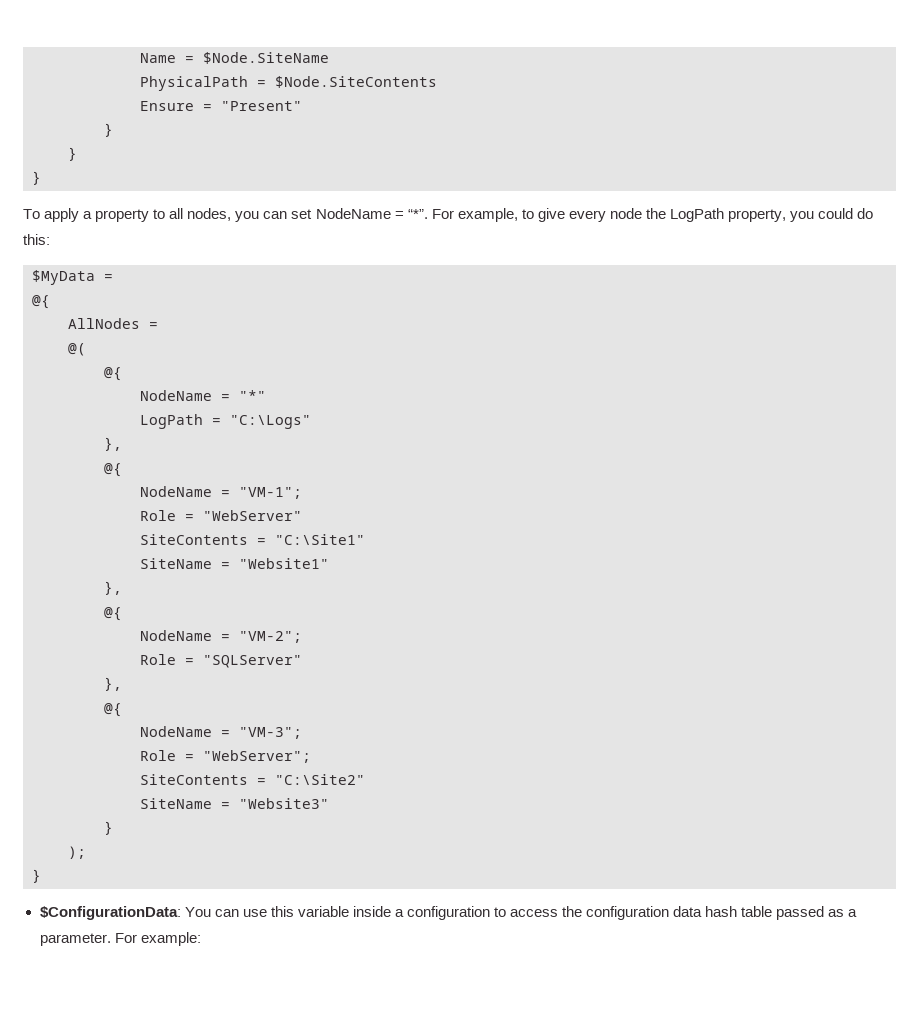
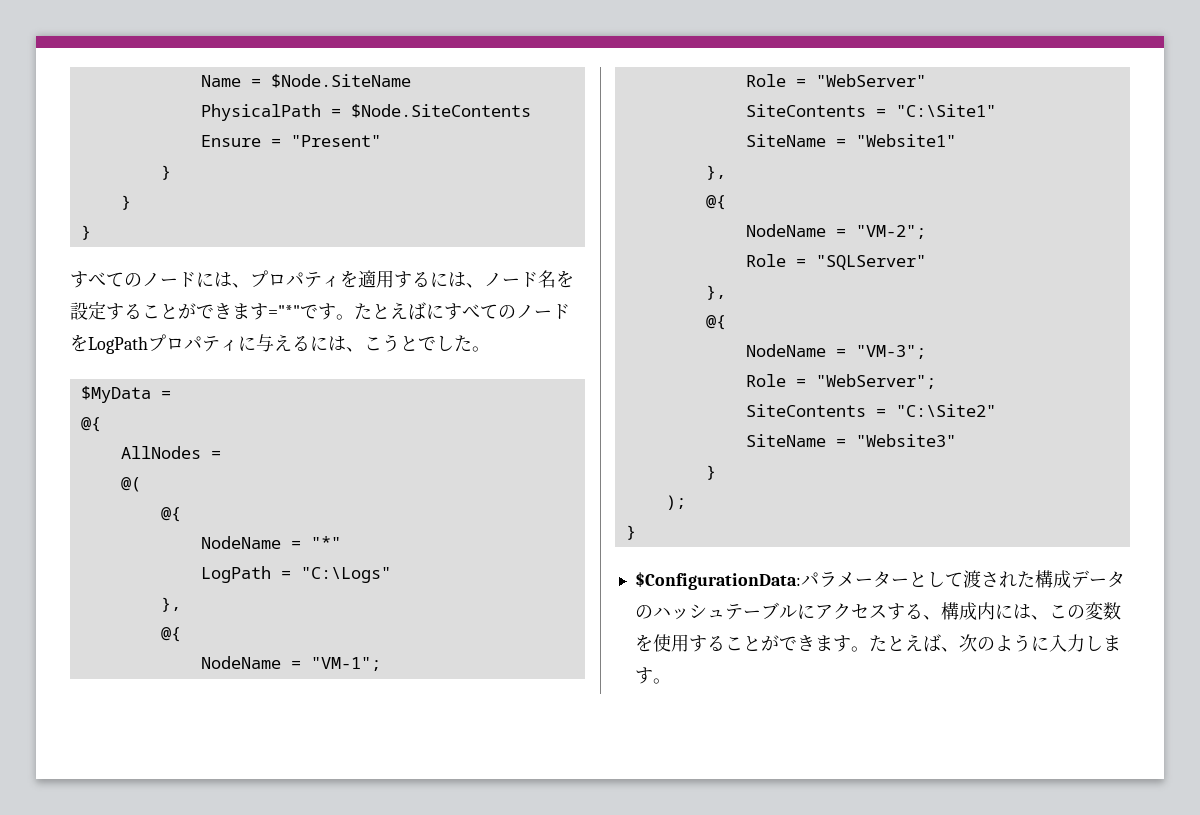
[23,208,874,222] [23,234,50,245] To apply a property to all nodes, you can set NodeName = “*”. For example, to give every node the LogPath property, you could do this: -> [70,270,574,288] [70,301,570,320] [70,334,490,354] すべてのノードには、プロパティを適用するには、ノード名を設定することができます="*"です。たとえばにすべてのノードをLogPathプロパティに与えるには、こうとでした。
[184,906,858,920] [39,932,201,946] You can use this variable inside a configuration to access the configuration data hash table passed as a parameter. For example: -> [800,570,1125,588] [634,602,1121,620] [634,634,1121,652] [634,667,671,684] パラメーターとして渡された構成データのハッシュテーブルにアクセスする、構成内には、この変数を使用することができます。たとえば、次のように入力します。

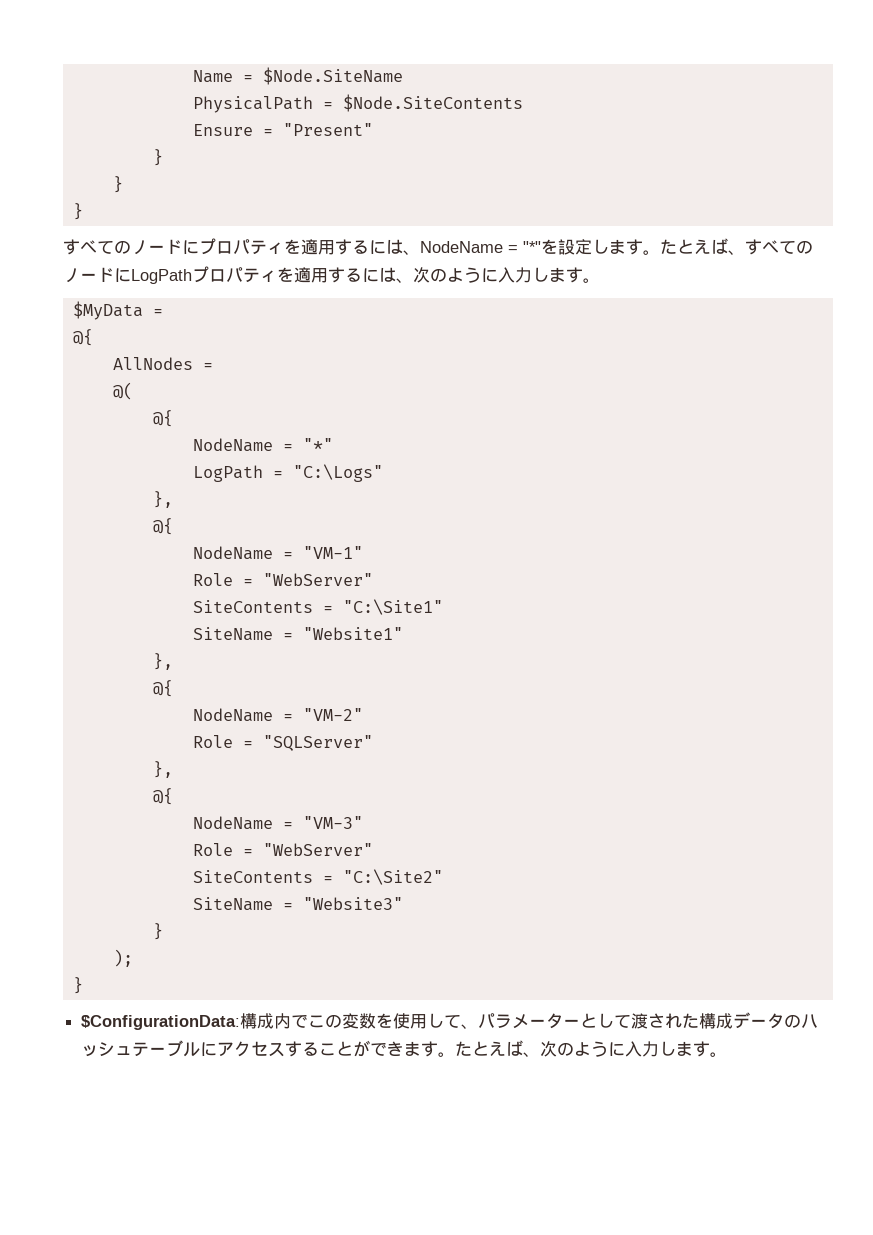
[214,270,574,288] [70,301,570,320] [70,334,88,352] は、プロパティを適用するには、ノード名を設定することができます="*"です。たとえばにすべてのノードを -> [199,238,813,255] [63,267,131,283] プロパティを適用するには、NodeName = "*"を設定します。たとえば、すべてのノードに
[238,334,472,352] に与えるには、こうとでした -> [277,267,583,283] を適用するには、次のように入力します
[310,657,381,671] "VM-1"; -> [302,546,363,559] "VM-1"
[855,225,926,239] "VM-2"; -> [302,708,363,721] "VM-2"
[855,345,926,359] [745,374,936,389] "VM-3"; // Role = "WebServer"; -> [302,816,363,829] [192,843,373,856] "VM-3" // Role = "WebServer"
(801, 581) none -> [240,1013,479,1029] 構成内でこの変数を使用して、
[922,602,1121,620] [634,634,725,652] 、構成内には、この変数を使用する -> (320, 1049) none

